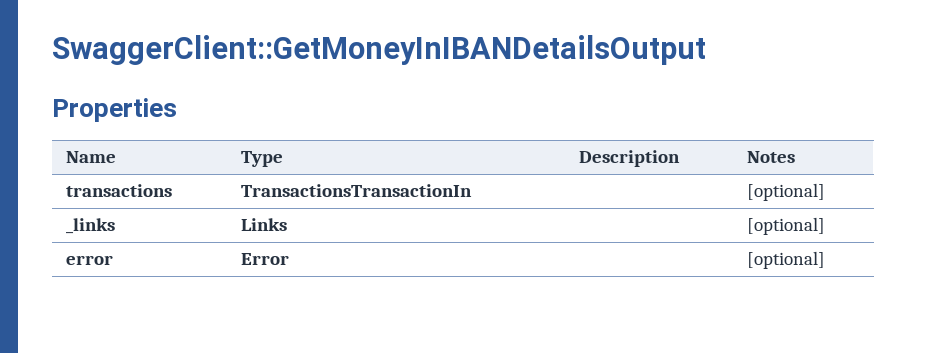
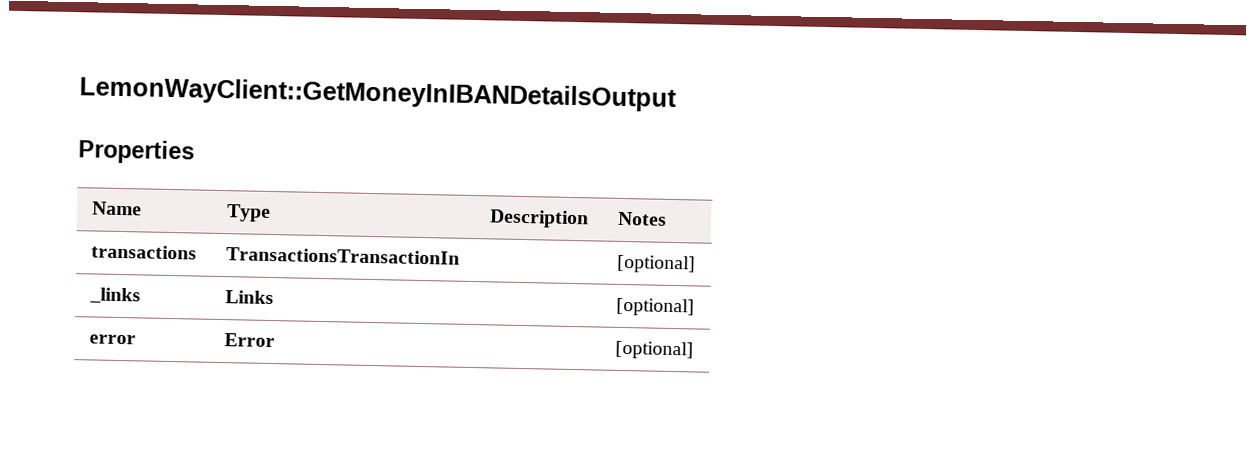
[52,35,706,65] SwaggerClient::GetMoneyInIBANDetailsOutput -> [79,76,677,113] LemonWayClient::GetMoneyInIBANDetailsOutput

